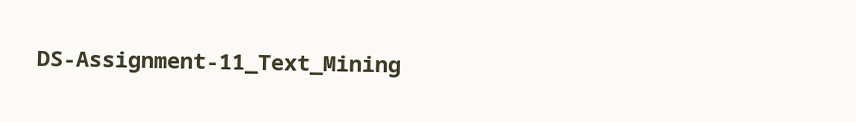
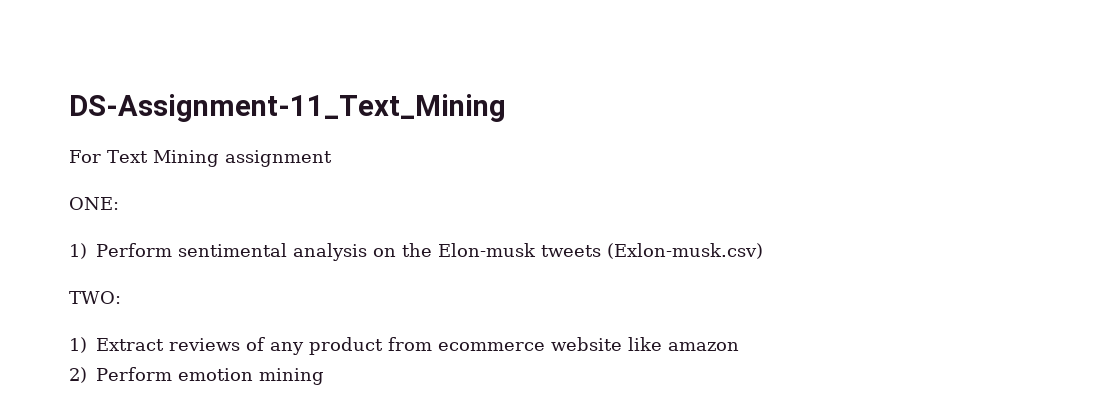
(402, 63) none -> [69,150,332,167] [69,197,119,210] [69,243,763,261] [69,291,121,304] [69,337,739,355] [69,367,324,385] // For Text Mining assignment // ONE: // 1) Perform sentimental analysis on the Elon-musk tweets (Exlon-musk.csv) // TWO: // 1) Extract reviews of any product from ecommerce website like amazon // 2) Perform emotion mining

